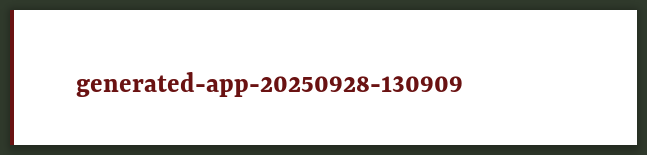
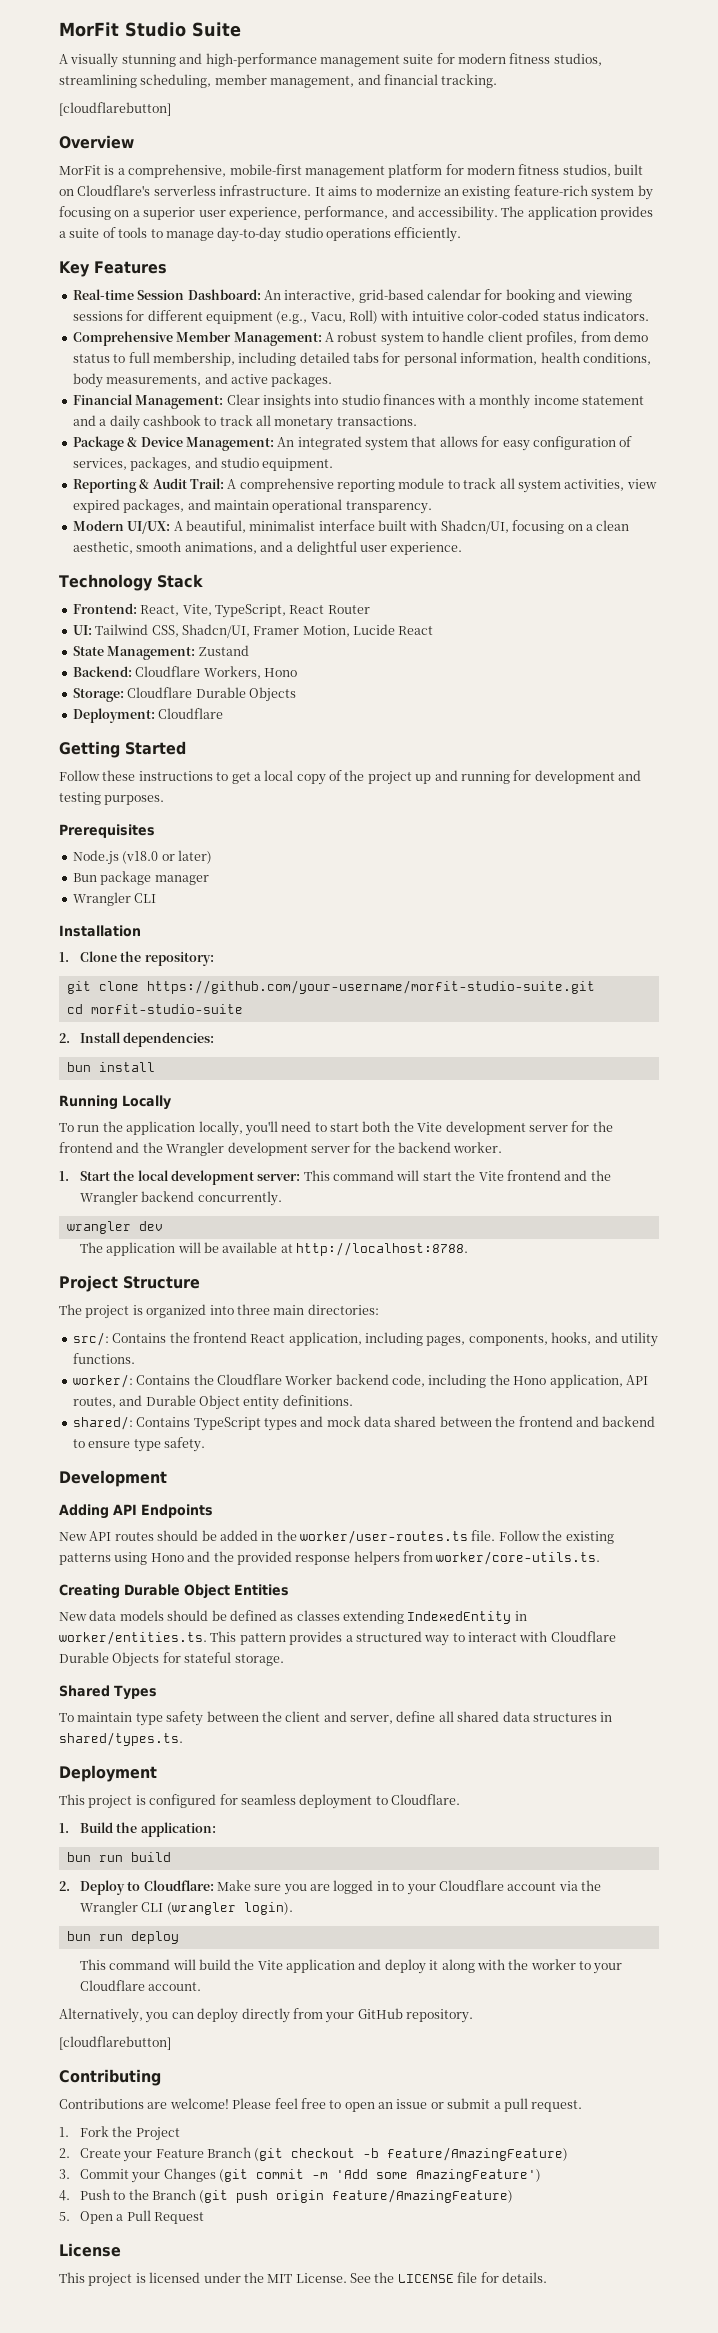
[76,72,463,97] generated-app-20250928-130909 -> [59,22,241,37] [59,53,602,68] [59,74,498,88] [59,102,171,116] [59,135,134,149] [59,164,644,178] [59,185,653,200] [59,206,654,221] [59,227,462,242] [59,261,167,277] [72,289,632,303] [72,310,649,324] [72,331,648,346] [72,352,651,366] [72,373,333,388] [72,394,644,409] [72,415,417,430] [72,436,633,451] [72,457,334,471] [72,478,657,493] [72,499,432,514] [72,520,630,534] [72,541,463,555] [59,574,203,591] [72,603,370,618] [72,624,434,638] [72,645,249,660] [72,666,297,679] [72,687,296,702] [72,708,224,723] [59,741,186,758] [59,770,641,785] [59,792,165,805] [59,824,155,838] [72,850,212,865] [72,871,209,885] [72,892,157,906] [59,925,141,937] [59,951,214,966] [66,980,595,994] [66,1004,243,1014] [59,1032,215,1047] [66,1062,155,1072] [59,1095,171,1110] [59,1121,613,1136] [59,1142,503,1156] [59,1170,611,1185] [79,1191,282,1206] [66,1221,163,1234] [79,1242,469,1256] [59,1275,200,1292] [59,1304,379,1319] [72,1332,658,1347] [72,1353,135,1364] [72,1374,648,1388] [72,1395,353,1410] [72,1416,656,1431] [72,1437,205,1452] [59,1470,167,1487] [59,1504,213,1519] [59,1530,614,1544] [59,1551,601,1565] [59,1584,289,1599] [59,1610,527,1624] [59,1631,616,1646] [59,1652,284,1667] [59,1685,157,1700] [59,1711,613,1726] [59,1732,183,1746] [59,1765,157,1782] [59,1794,460,1809] [59,1822,216,1837] [66,1852,171,1862] [59,1880,602,1895] [79,1901,293,1915] [66,1931,179,1944] [79,1959,623,1974] [79,1980,202,1991] [59,2008,473,2023] [59,2036,171,2050] [59,2069,161,2086] [59,2098,583,2112] [59,2126,180,2141] [59,2147,569,2162] [59,2168,541,2183] [59,2189,514,2203] [59,2210,204,2224] [59,2243,121,2257] [59,2272,547,2287] MorFit Studio Suite // A visually stunning and high-performance management suite for modern fitness studios, streamlining scheduling, member management, and financial tracking. // [cloudflarebutton] // Overview // MorFit is a comprehensive, mobile-first management platform for modern fitness studios, built on Cloudflare's serverless infrastructure. It aims to modernize an existing feature-rich system by focusing on a superior user experience, performance, and accessibility. The application provides a suite of tools to manage day-to-day studio operations efficiently. // Key Features // Real-time Session Dashboard: An interactive, grid-based calendar for booking and viewing sessions for different equipment (e.g., Vacu, Roll) with intuitive color-coded status indicators. // Comprehensive Member Management: A robust system to handle client profiles, from demo status to full membership, including detailed tabs for personal information, health conditions, body measurements, and active packages. // Financial Management: Clear insights into studio finances with a monthly income statement and a daily cashbook to track all monetary transactions. // Package & Device Management: An integrated system that allows for easy configuration of services, packages, and studio equipment. // Reporting & Audit Trail: A comprehensive reporting module to track all system activities, view expired packages, and maintain operational transparency. // Modern UI/UX: A beautiful, minimalist interface built with Shadcn/UI, focusing on a clean aesthetic, smooth animations, and a delightful user experience. // Technology Stack // Frontend: React, Vite, TypeScript, React Router // UI: Tailwind CSS, Shadcn/UI, Framer Motion, Lucide React // State Management: Zustand // Backend: Cloudflare Workers, Hono // Storage: Cloudflare Durable Objects // Deployment: Cloudflare // Getting Started // Follow these instructions to get a local copy of the project up and running for development and testing purposes. // Prerequisites // Node.js (v18.0 or later) // Bun package manager // Wrangler CLI // Installation // 1. Clone the repository: // git clone https://github.com/your-username/morfit-studio-suite.git // cd morfit-studio-suite // 2. Install dependencies: // bun install // Running Locally // To run the application locally, you'll need to start both the Vite development server for the frontend and the Wrangler development server for the backend worker. // 1. Start the local development server: This command will start the Vite frontend and the Wrangler backend concurrently. // wrangler dev // The application will be available at http://localhost:8788. // Project Structure // The project is organized into three main directories: // src/: Contains the frontend React application, including pages, components, hooks, and utility functions. // worker/: Contains the Cloudflare Worker backend code, including the Hono application, API routes, and Durable Object entity definitions. // shared/: Contains TypeScript types and mock data shared between the frontend and backend to ensure type safety. // Development // Adding API Endpoints // New API routes should be added in the worker/user-routes.ts file. Follow the existing patterns using Hono and the provided response helpers from worker/core-utils.ts. // Creating Durable Object Entities // New data models should be defined as classes extending IndexedEntity in worker/entities.ts. This pattern provides a structured way to interact with Cloudflare Durable Objects for stateful storage. // Shared Types // To maintain type safety between the client and server, define all shared data structures in shared/types.ts. // Deployment // This project is configured for seamless deployment to Cloudflare. // 1. Build the application: // bun run build // 2. Deploy to Cloudflare: Make sure you are logged in to your Cloudflare account via the Wrangler CLI (wrangler login). // bun run deploy // This command will build the Vite application and deploy it along with the worker to your Cloudflare account. // Alternatively, you can deploy directly from your GitHub repository. // [cloudflarebutton] // Contributing // Contributions are welcome! Please feel free to open an issue or submit a pull request. // 1. Fork the Project // 2. Create your Feature Branch (git checkout -b feature/AmazingFeature) // 3. Commit your Changes (git commit -m 'Add some AmazingFeature') // 4. Push to the Branch (git push origin feature/AmazingFeature) // 5. Open a Pull Request // License // This project is licensed under the MIT License. See the LICENSE file for details.

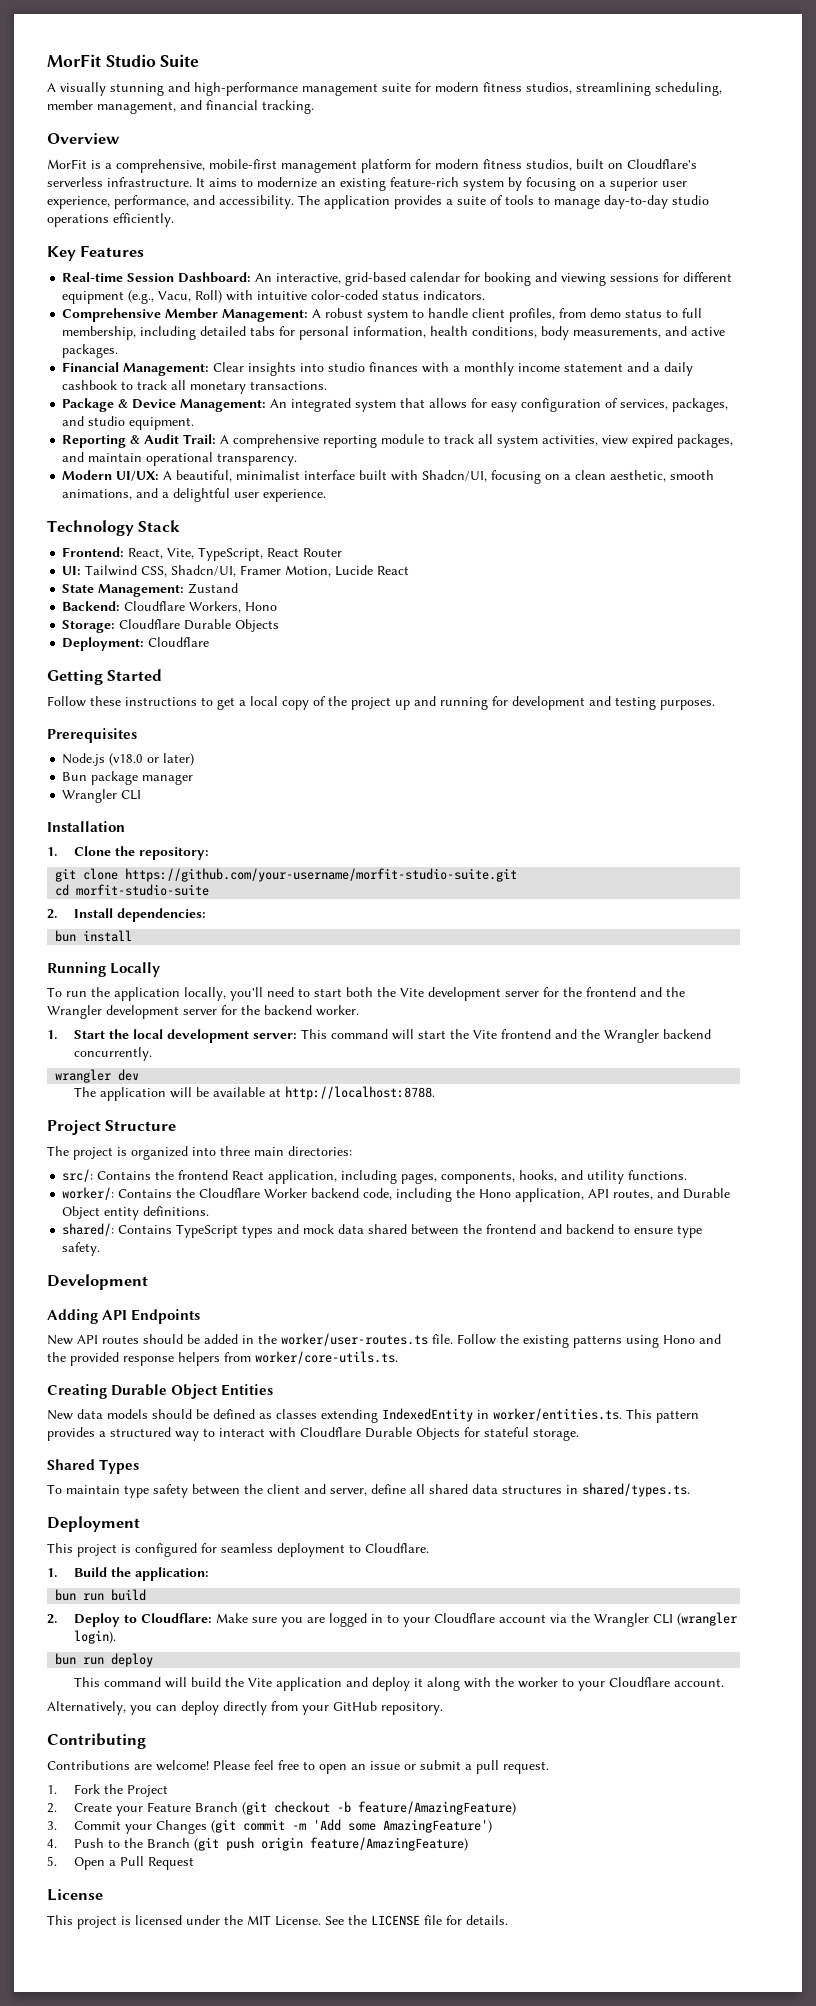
[59,102,171,116] // [cloudflarebutton] -> (314, 107) none
[59,2036,171,2050] // [cloudflarebutton] -> (443, 1708) none

